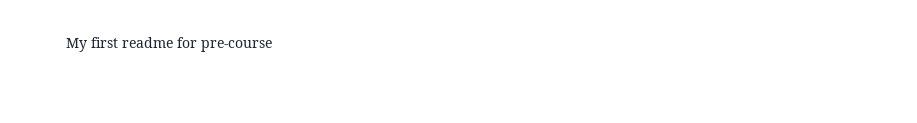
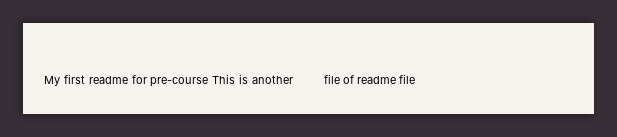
(272, 46) none -> [212,74,415,84] This is another file of readme file

